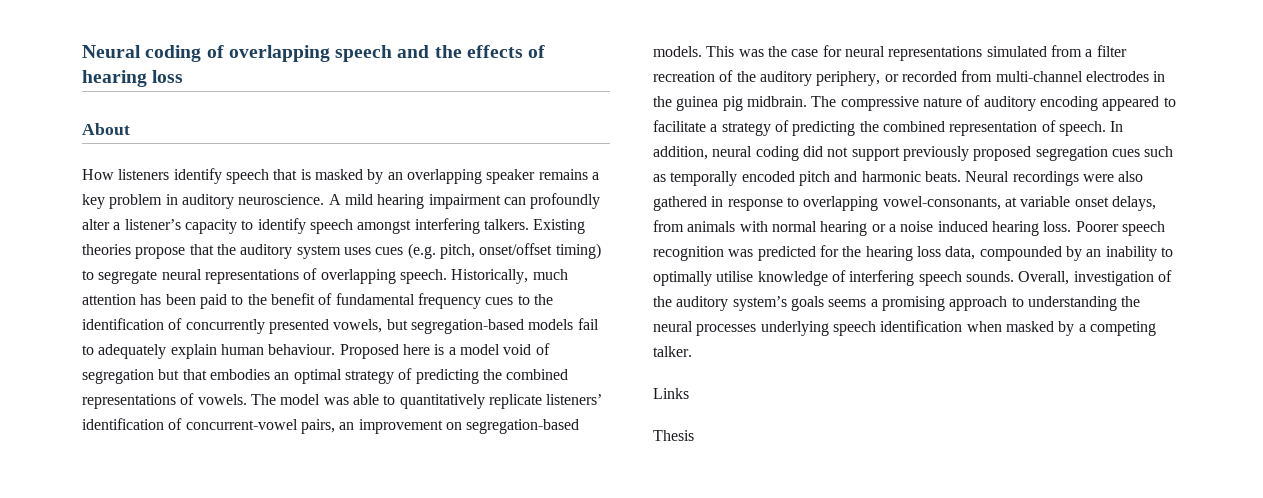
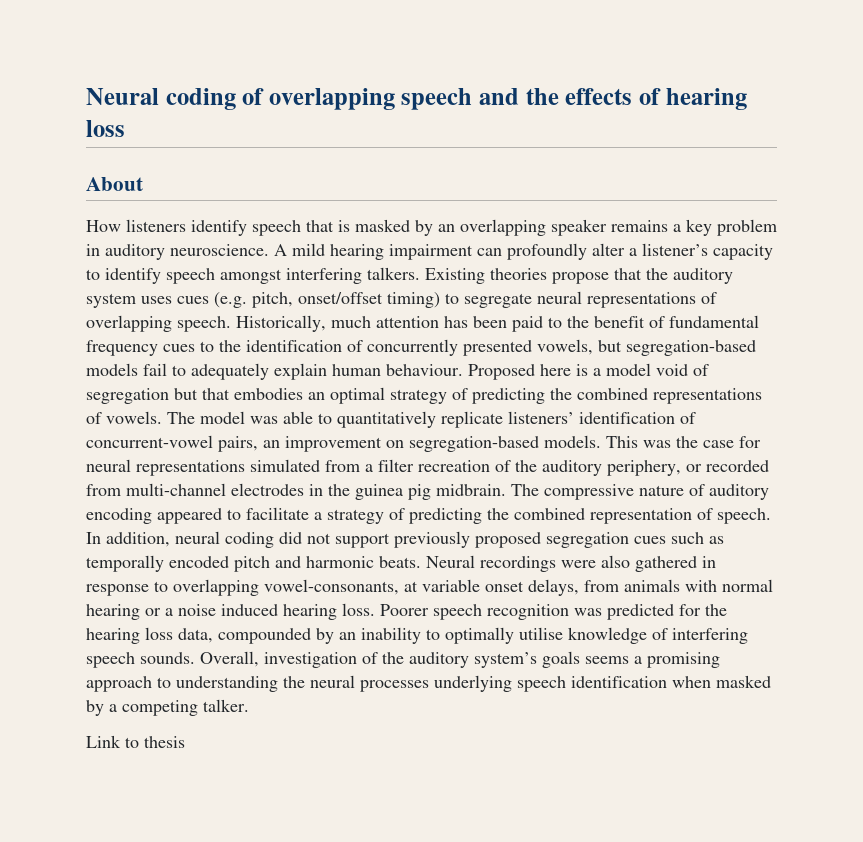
[653,388,689,399] [653,430,694,441] Links // Thesis -> [86,735,185,748] Link to thesis

